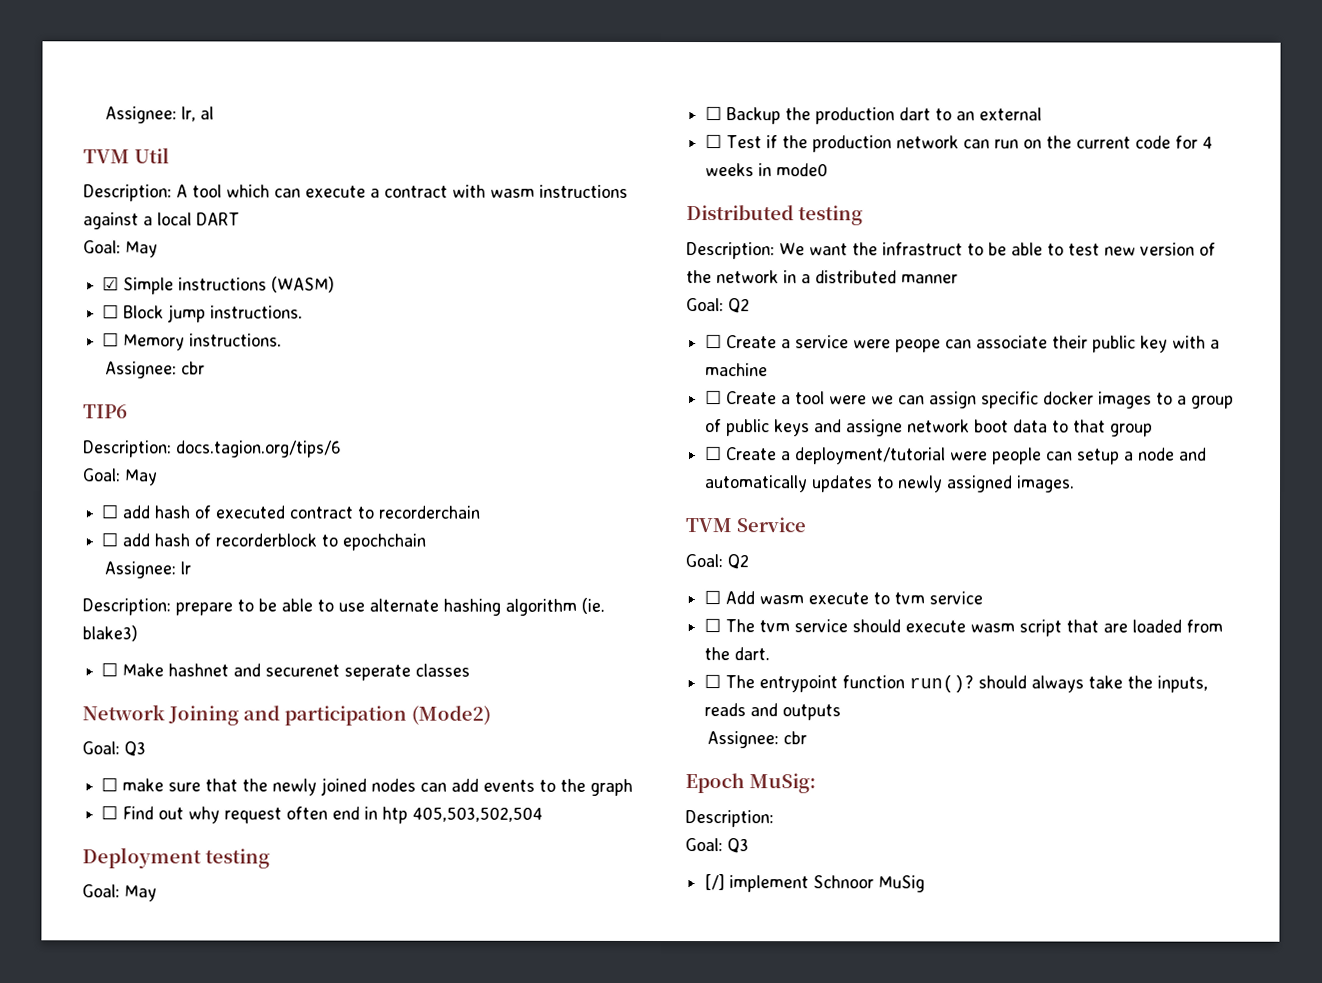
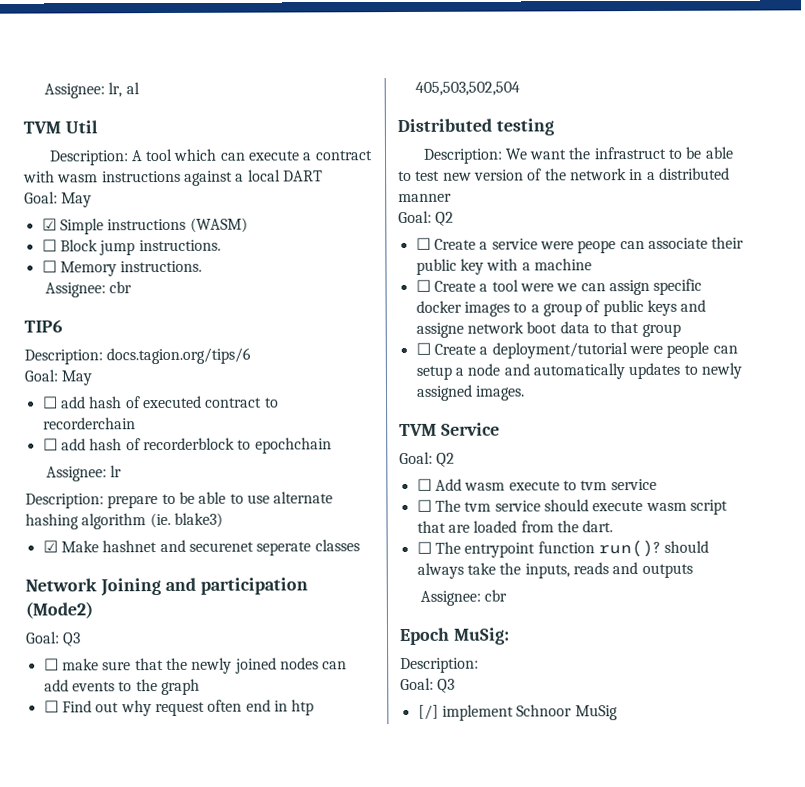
[101,662,119,677] ☐ -> [42,540,58,553] ☑
[82,847,270,869] [82,884,157,902] [705,106,1043,125] [705,134,1214,153] [705,163,829,177] // Deployment testing // Goal: May // ☐ Backup the production dart to an external // ☐ Test if the production network can run on the current code for 4 weeks in mode0 -> (520, 88) none

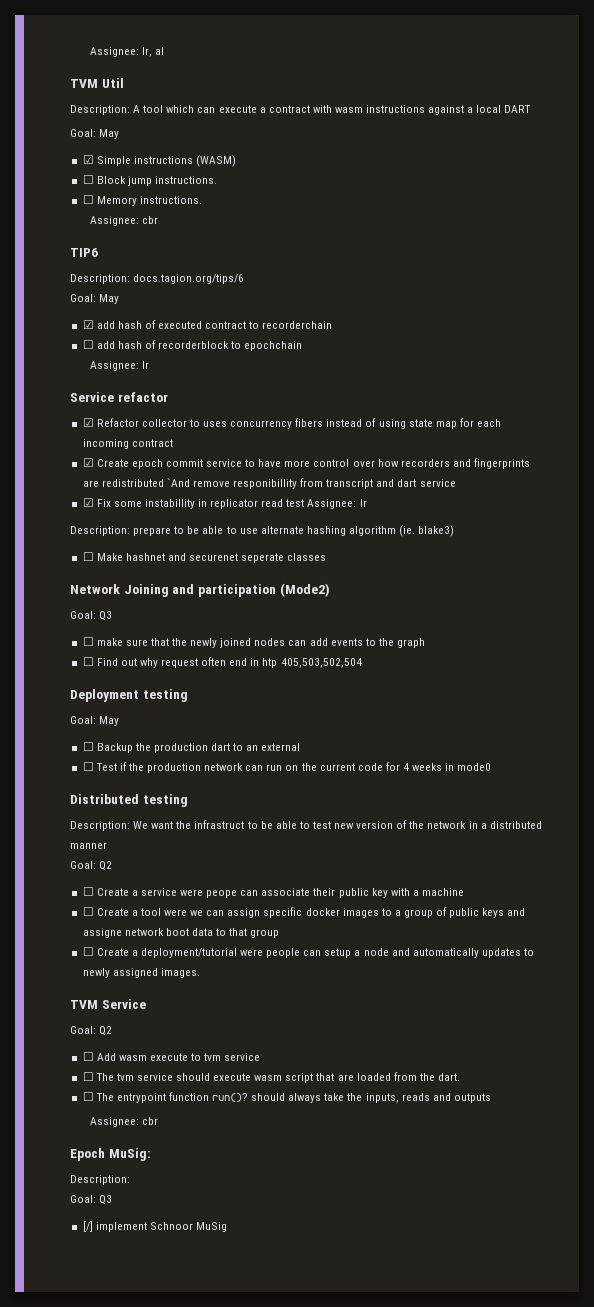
[42,396,58,409] ☐ -> [82,320,94,329] ☑
(123, 471) none -> [70,392,168,402] [82,418,502,429] [82,439,173,449] [82,458,531,469] [82,478,456,489] [82,498,367,509] // Service refactor // ☑ Refactor collector to uses concurrency fibers instead of using state map for each incoming contract // ☑ Create epoch commit service to have more control over how recorders and fingerprints are redistributed `And remove responibillity from transcript and dart service // ☑ Fix some instabillity in replicator read test Assignee: lr
[42,540,58,553] ☑ -> [82,552,94,561] ☐
(520, 88) none -> [70,689,188,702] [70,716,120,726] [82,742,301,753] [82,762,492,773] // Deployment testing // Goal: May // ☐ Backup the production dart to an external // ☐ Test if the production network can run on the current code for 4 weeks in mode0

